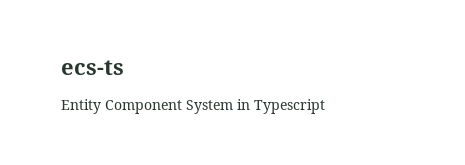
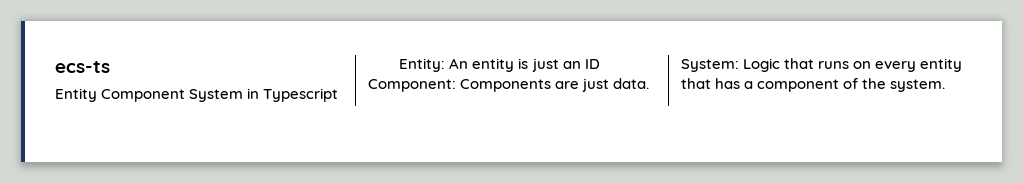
(325, 106) none -> [399,58,600,72] [368,78,650,92] [681,58,963,72] [681,78,946,92] // Entity: An entity is just an ID Component: Components are just data. System: Logic that runs on every entity that has a component of the system.

